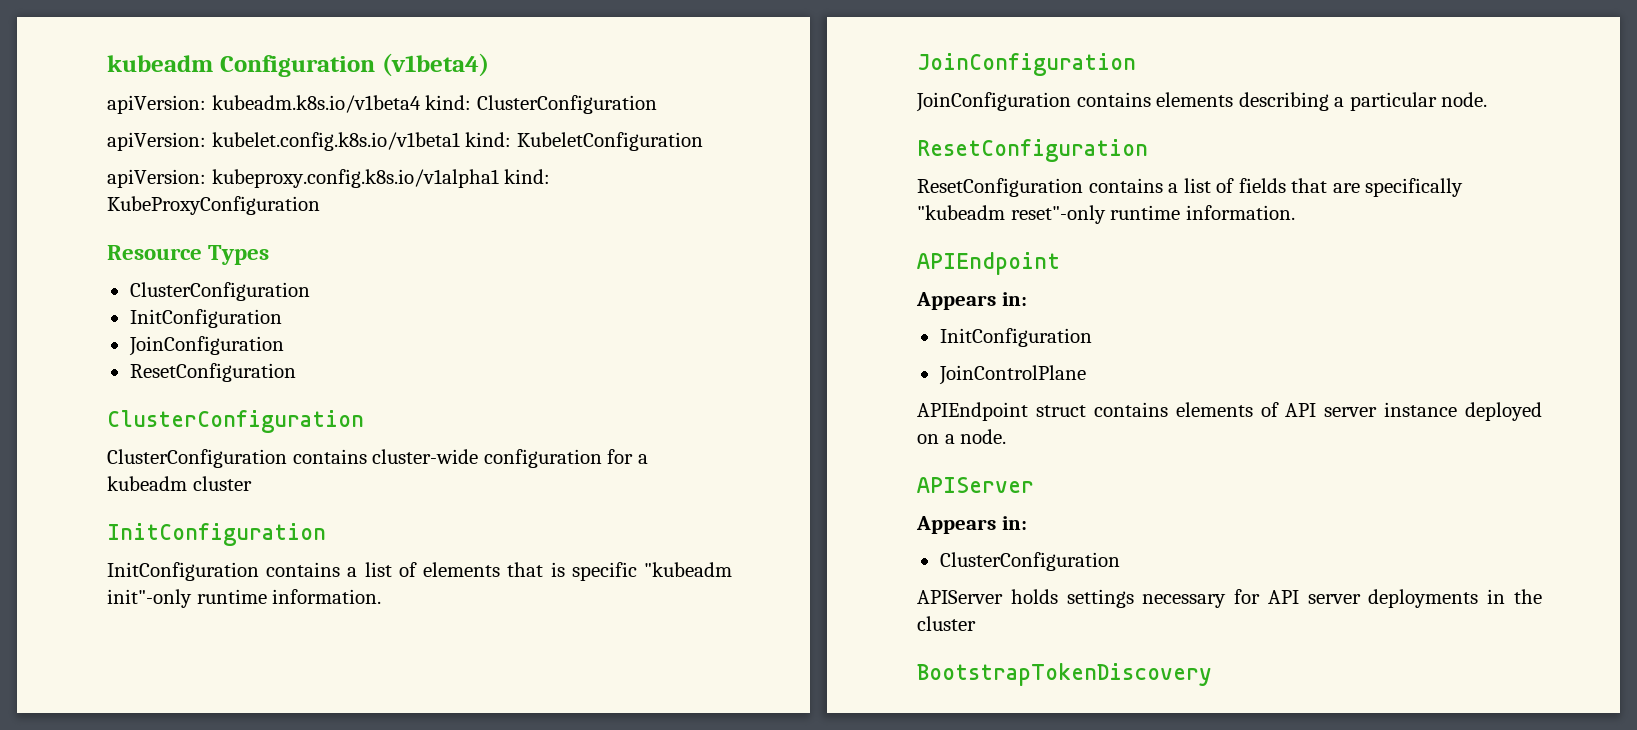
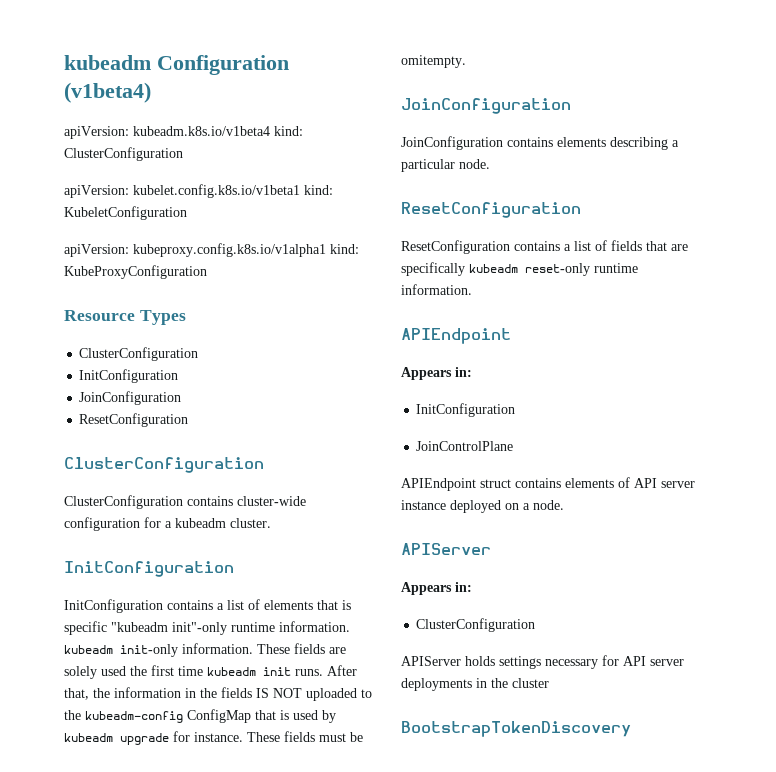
[192,476,252,491] cluster -> [230,518,271,528] cluster.
(382, 596) none -> [64,643,346,657] [64,665,357,679] [64,687,372,701] [64,709,336,723] [64,731,363,745] [401,55,466,68] kubeadm init-only information. These fields are solely used the first time kubeadm init runs. After that, the information in the fields IS NOT uploaded to the kubeadm-config ConfigMap that is used by kubeadm upgrade for instance. These fields must be omitempty.
[917,205,1106,224] "kubeadm reset"-only -> [469,263,590,276] kubeadm reset-only

